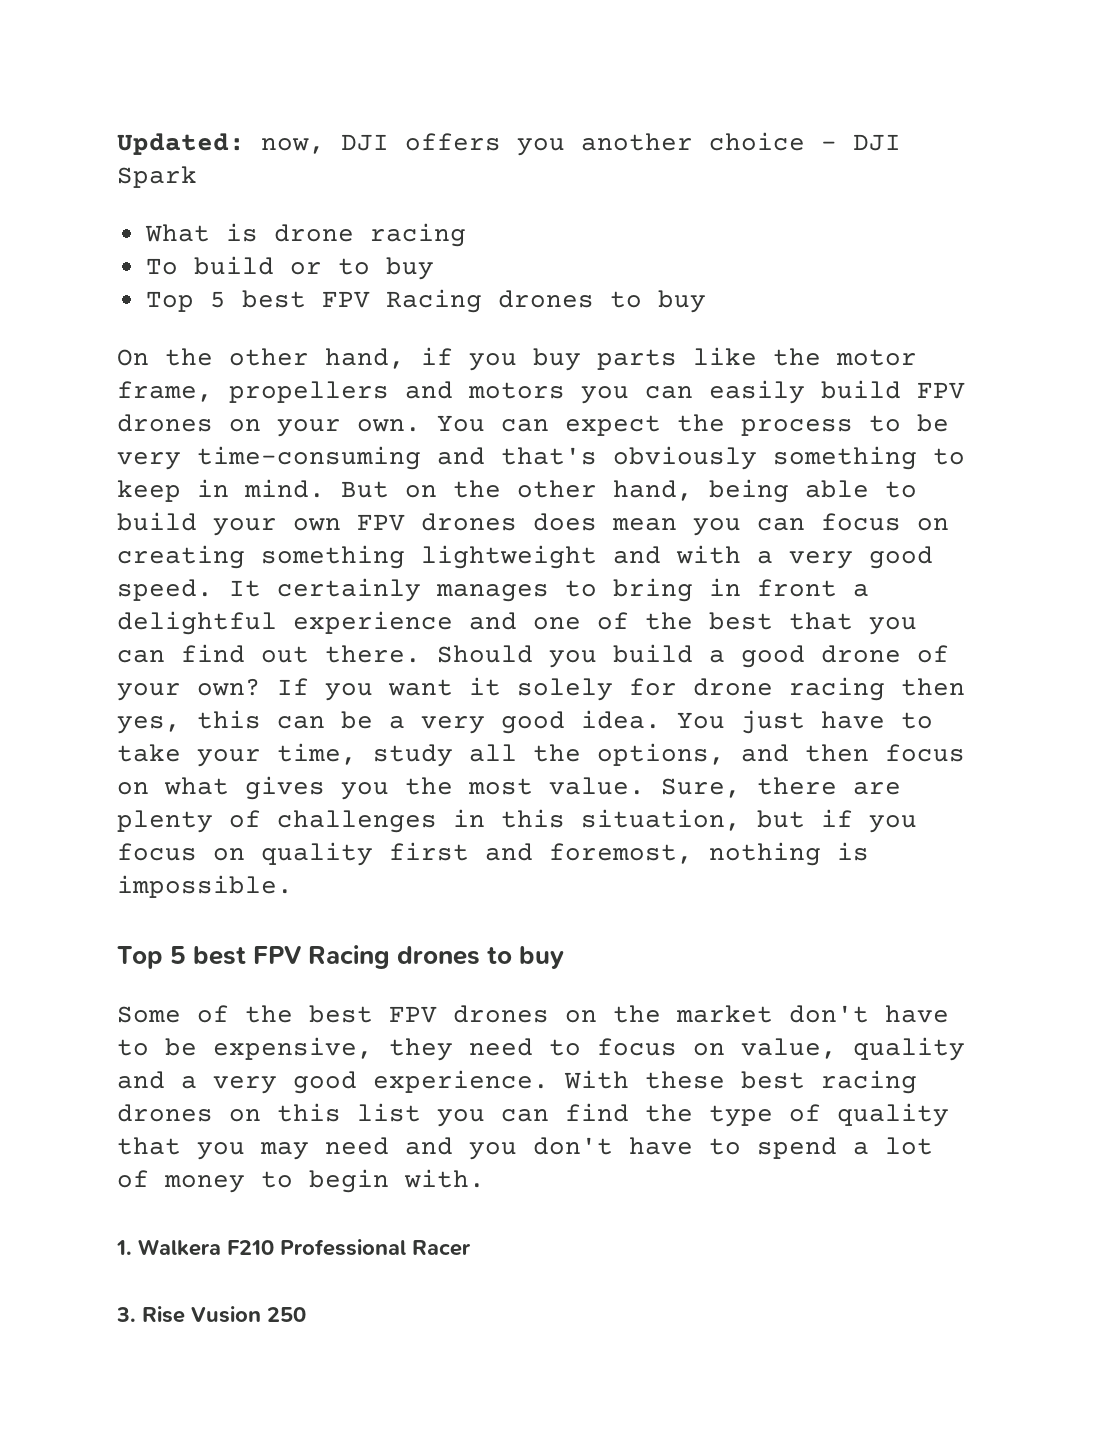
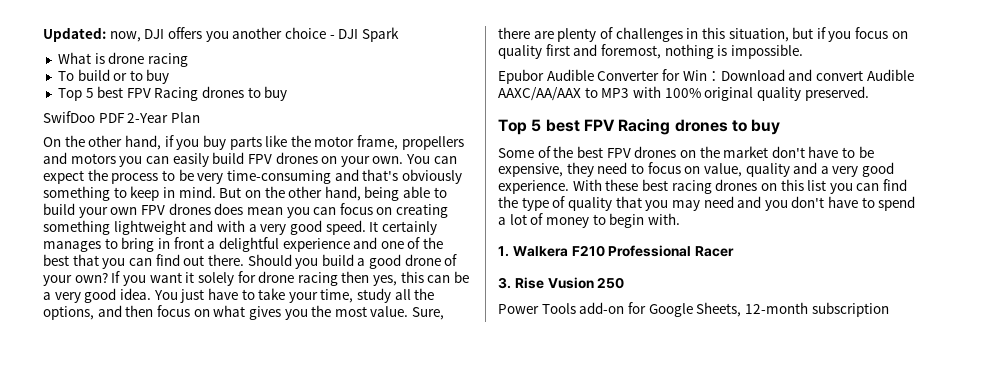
(706, 301) none -> [43,111,200,123] // SwifDoo PDF 2-Year Plan
(293, 886) none -> [498,69,914,84] [498,86,869,101] // Epubor Audible Converter for Win：Download and convert Audible AAXC/AA/AAX to MP3 with 100% original quality preserved.
(306, 1314) none -> [498,302,889,317] // Power Tools add-on for Google Sheets, 12-month subscription

